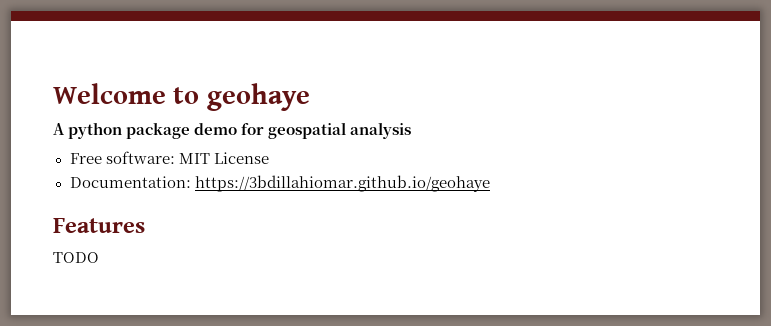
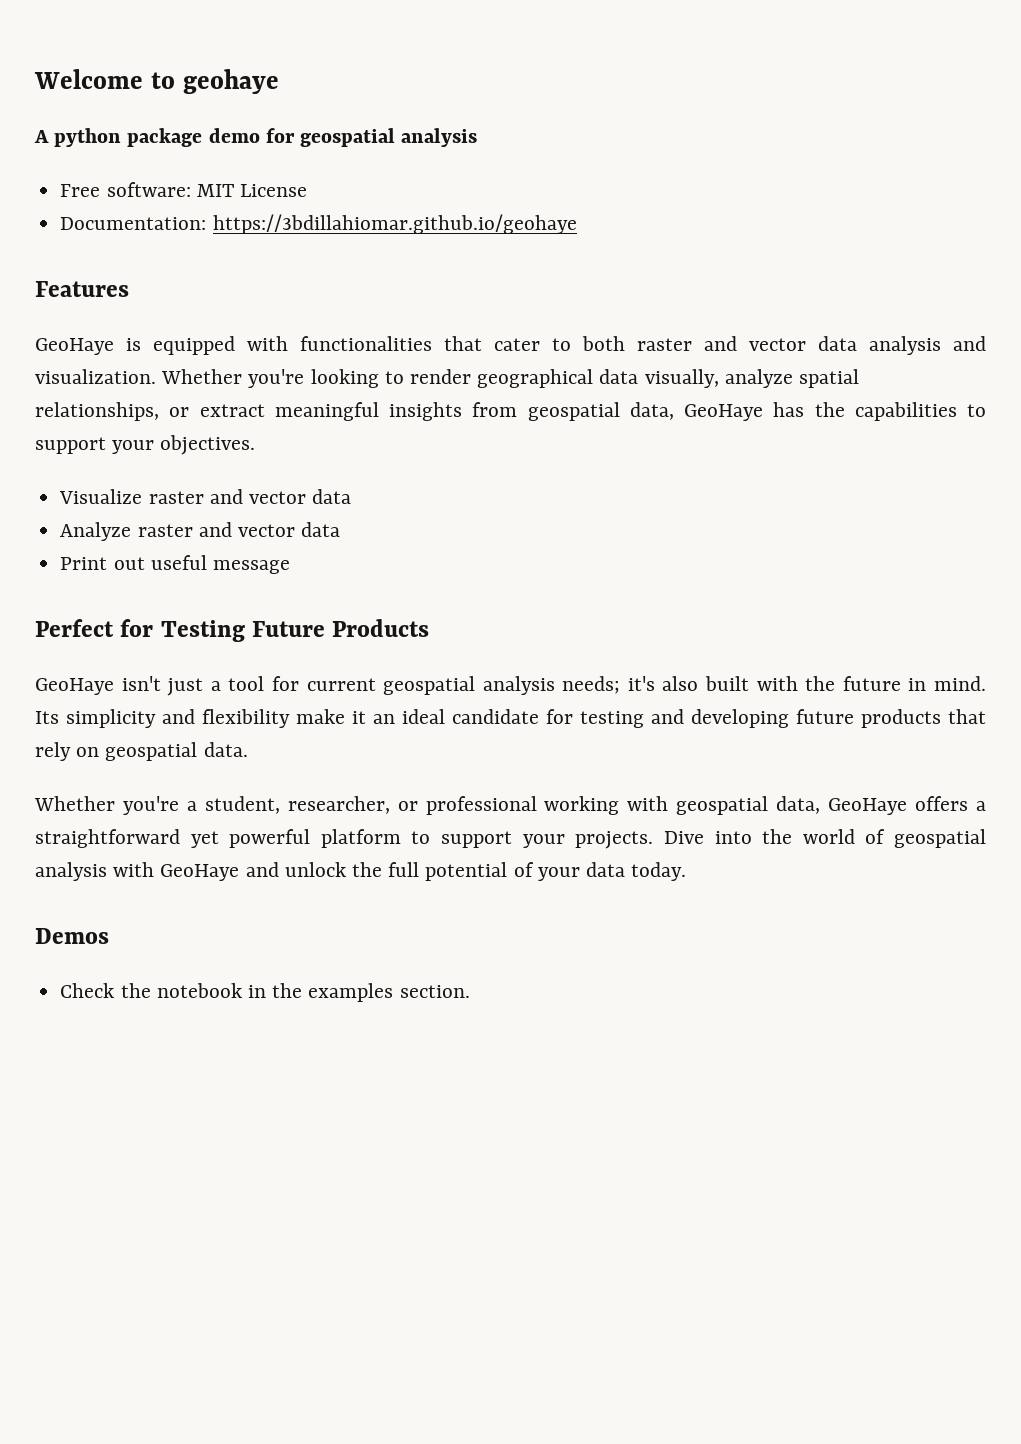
[53,252,99,263] TODO -> [35,336,986,355] [35,369,860,388] [35,402,986,421] [35,435,256,455] [59,489,352,504] [60,522,341,541] [60,555,290,574] [35,619,430,642] [35,676,987,696] [35,709,986,728] [35,742,248,761] [34,796,986,815] [35,829,987,849] [35,862,687,881] [35,928,109,944] [60,983,470,1002] GeoHaye is equipped with functionalities that cater to both raster and vector data analysis and visualization. Whether you're looking to render geographical data visually, analyze spatial relationships, or extract meaningful insights from geospatial data, GeoHaye has the capabilities to support your objectives. // Visualize raster and vector data // Analyze raster and vector data // Print out useful message // Perfect for Testing Future Products // GeoHaye isn't just a tool for current geospatial analysis needs; it's also built with the future in mind. Its simplicity and flexibility make it an ideal candidate for testing and developing future products that rely on geospatial data. // Whether you're a student, researcher, or professional working with geospatial data, GeoHaye offers a straightforward yet powerful platform to support your projects. Dive into the world of geospatial analysis with GeoHaye and unlock the full potential of your data today. // Demos // Check the notebook in the examples section.

